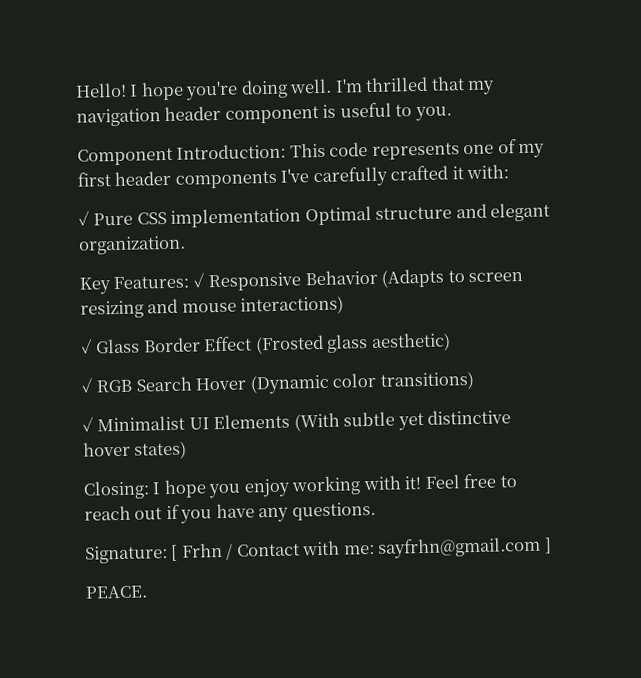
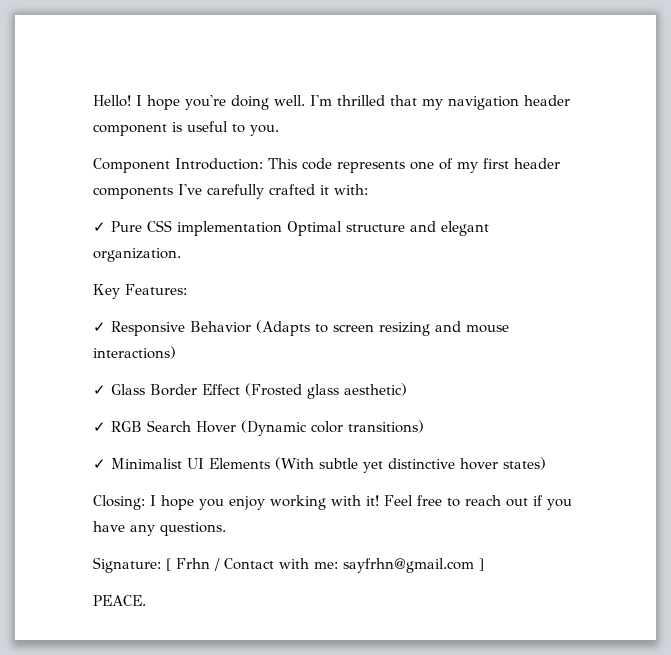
(190, 282) none -> (187, 289) //

